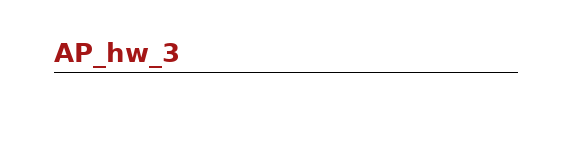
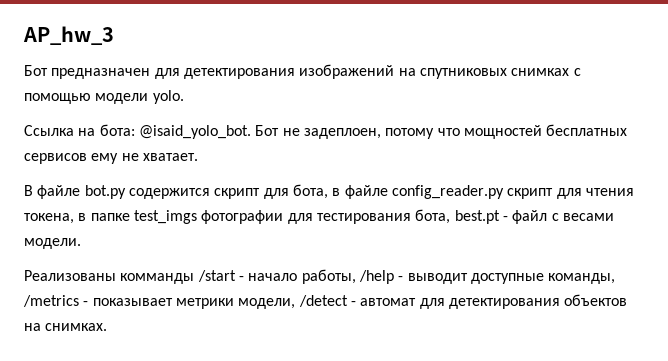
(180, 55) none -> [24,64,581,79] [24,90,184,104] [24,124,628,139] [24,153,198,164] [24,184,634,199] [24,209,614,224] [24,238,81,249] [24,269,616,284] [23,294,628,309] [24,323,108,331] // Бот предназначен для детектирования изображений на спутниковых снимках с помощью модели yolo. // Ссылка на бота: @isaid_yolo_bot. Бот не задеплоен, потому что мощностей бесплатных сервисов ему не хватает. // В файле bot.py содержится скрипт для бота, в файле config_reader.py скрипт для чтения токена, в папке test_imgs фотографии для тестирования бота, best.pt - файл с весами модели. // Реализованы комманды /start - начало работы, /help - выводит доступные команды, /metrics - показывает метрики модели, /detect - автомат для детектирования объектов на снимках.

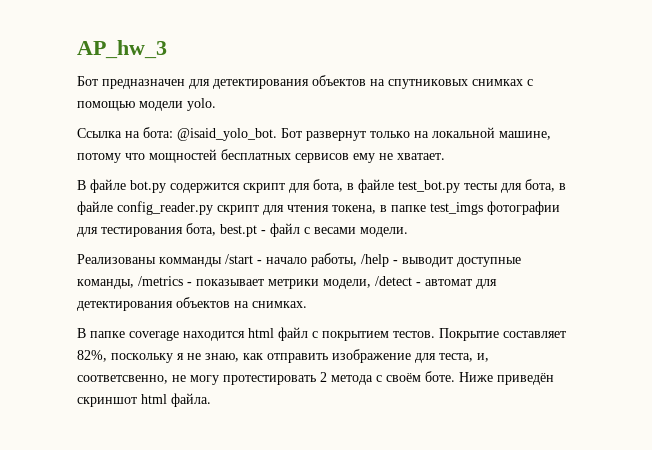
[299,64,395,79] изображений -> [312,75,366,86] объектов
[282,128,381,139] не задеплоен, -> [306,127,551,141] развернут только на локальной машине,
(388, 192) none -> [398,179,566,193] [77,201,113,215] test_bot.py тесты для бота, в файле
(108, 327) none -> [77,327,566,341] [77,349,489,363] [77,371,554,385] [77,393,211,407] // В папке coverage находится html файл с покрытием тестов. Покрытие составляет 82%, поскольку я не знаю, как отправить изображение для теста, и, соответсвенно, не могу протестировать 2 метода с своём боте. Ниже приведён скриншот html файла.

